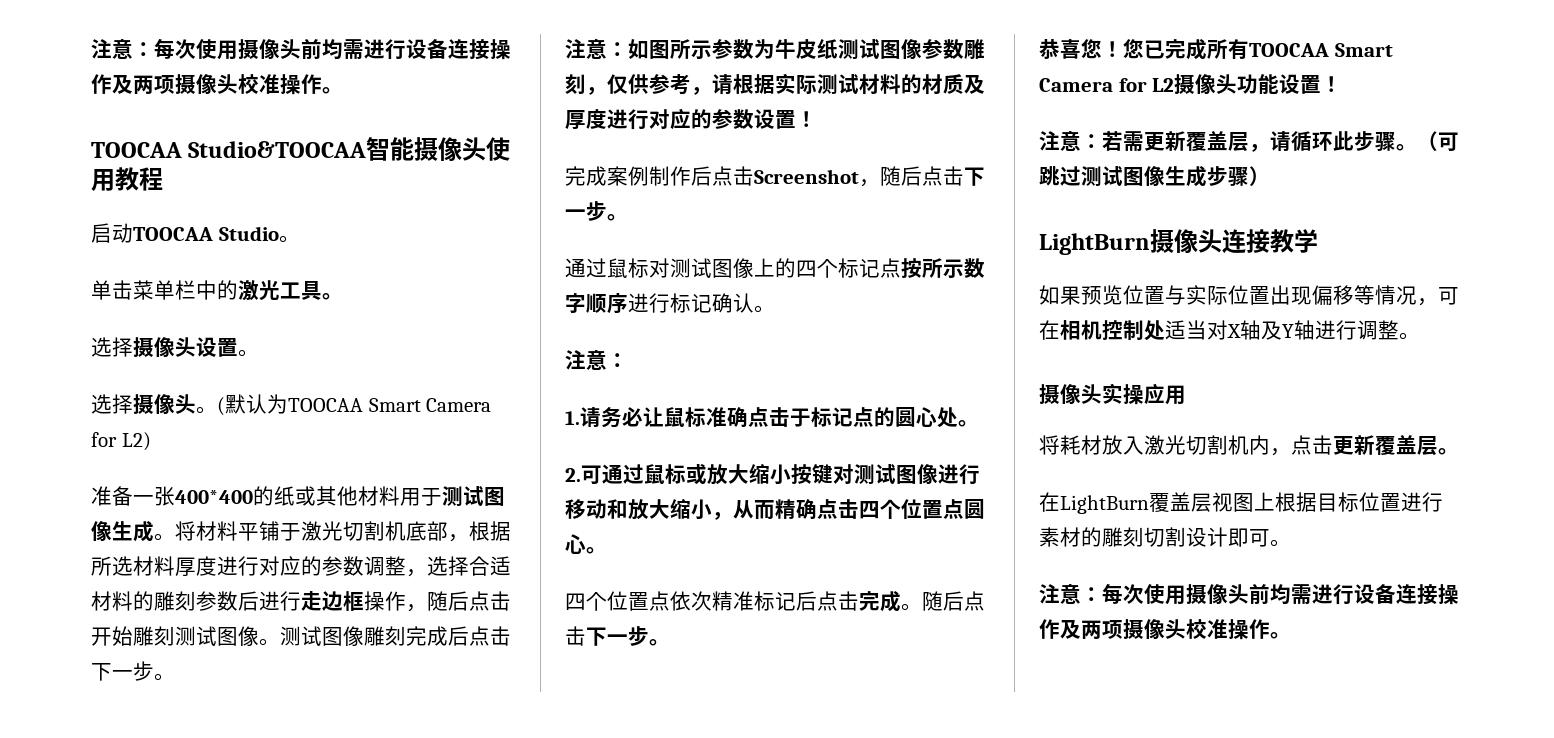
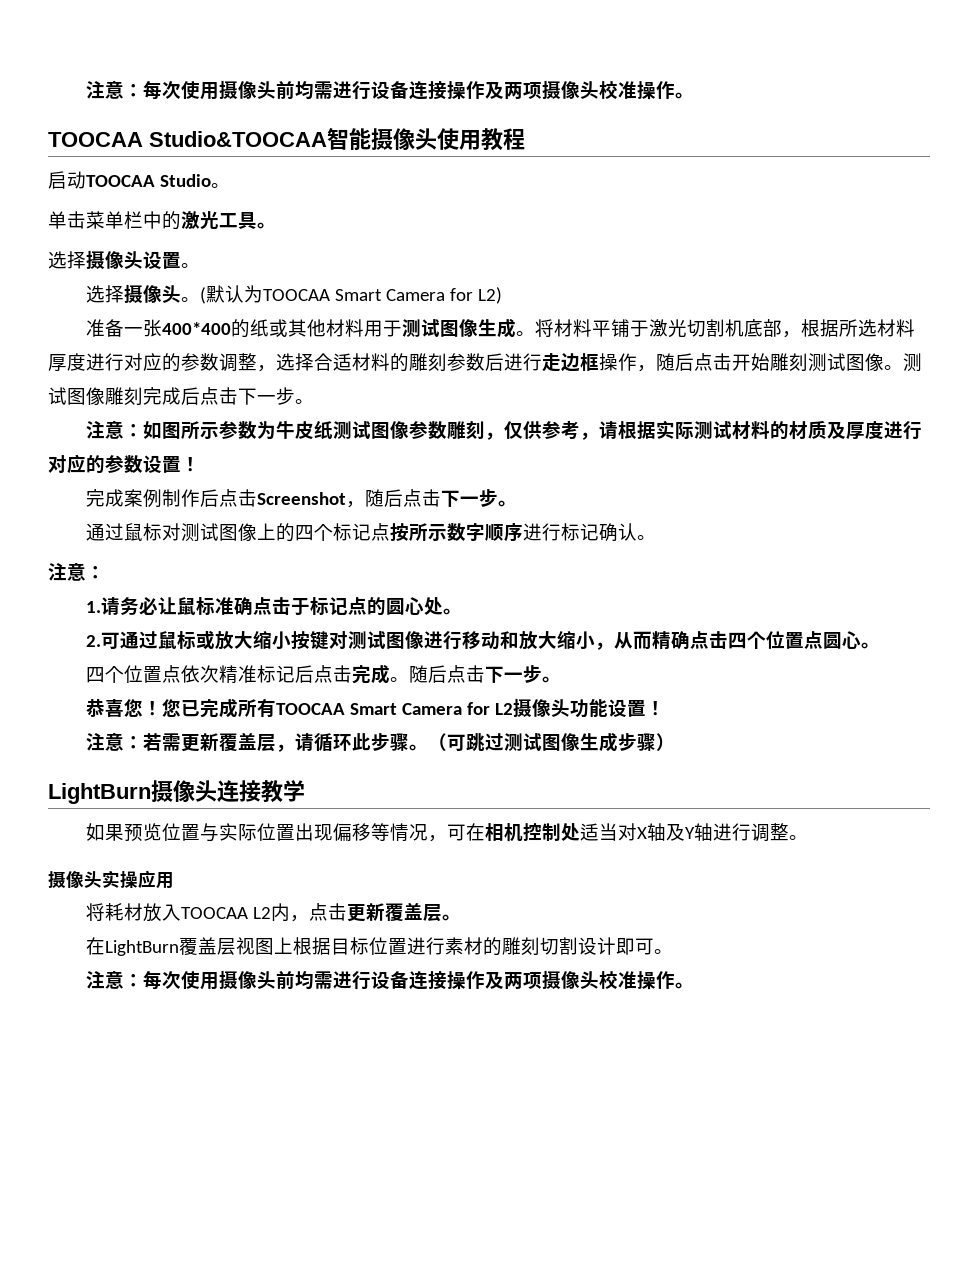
[1144,435,1249,455] 激光切割机 -> [181,907,272,919] TOOCAA L2

